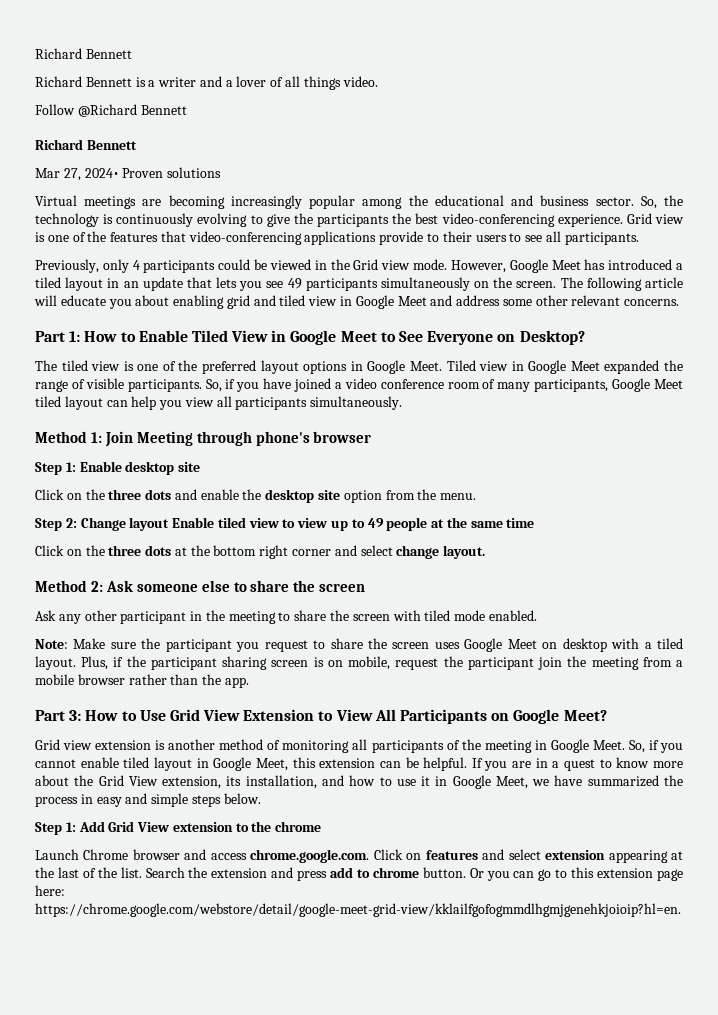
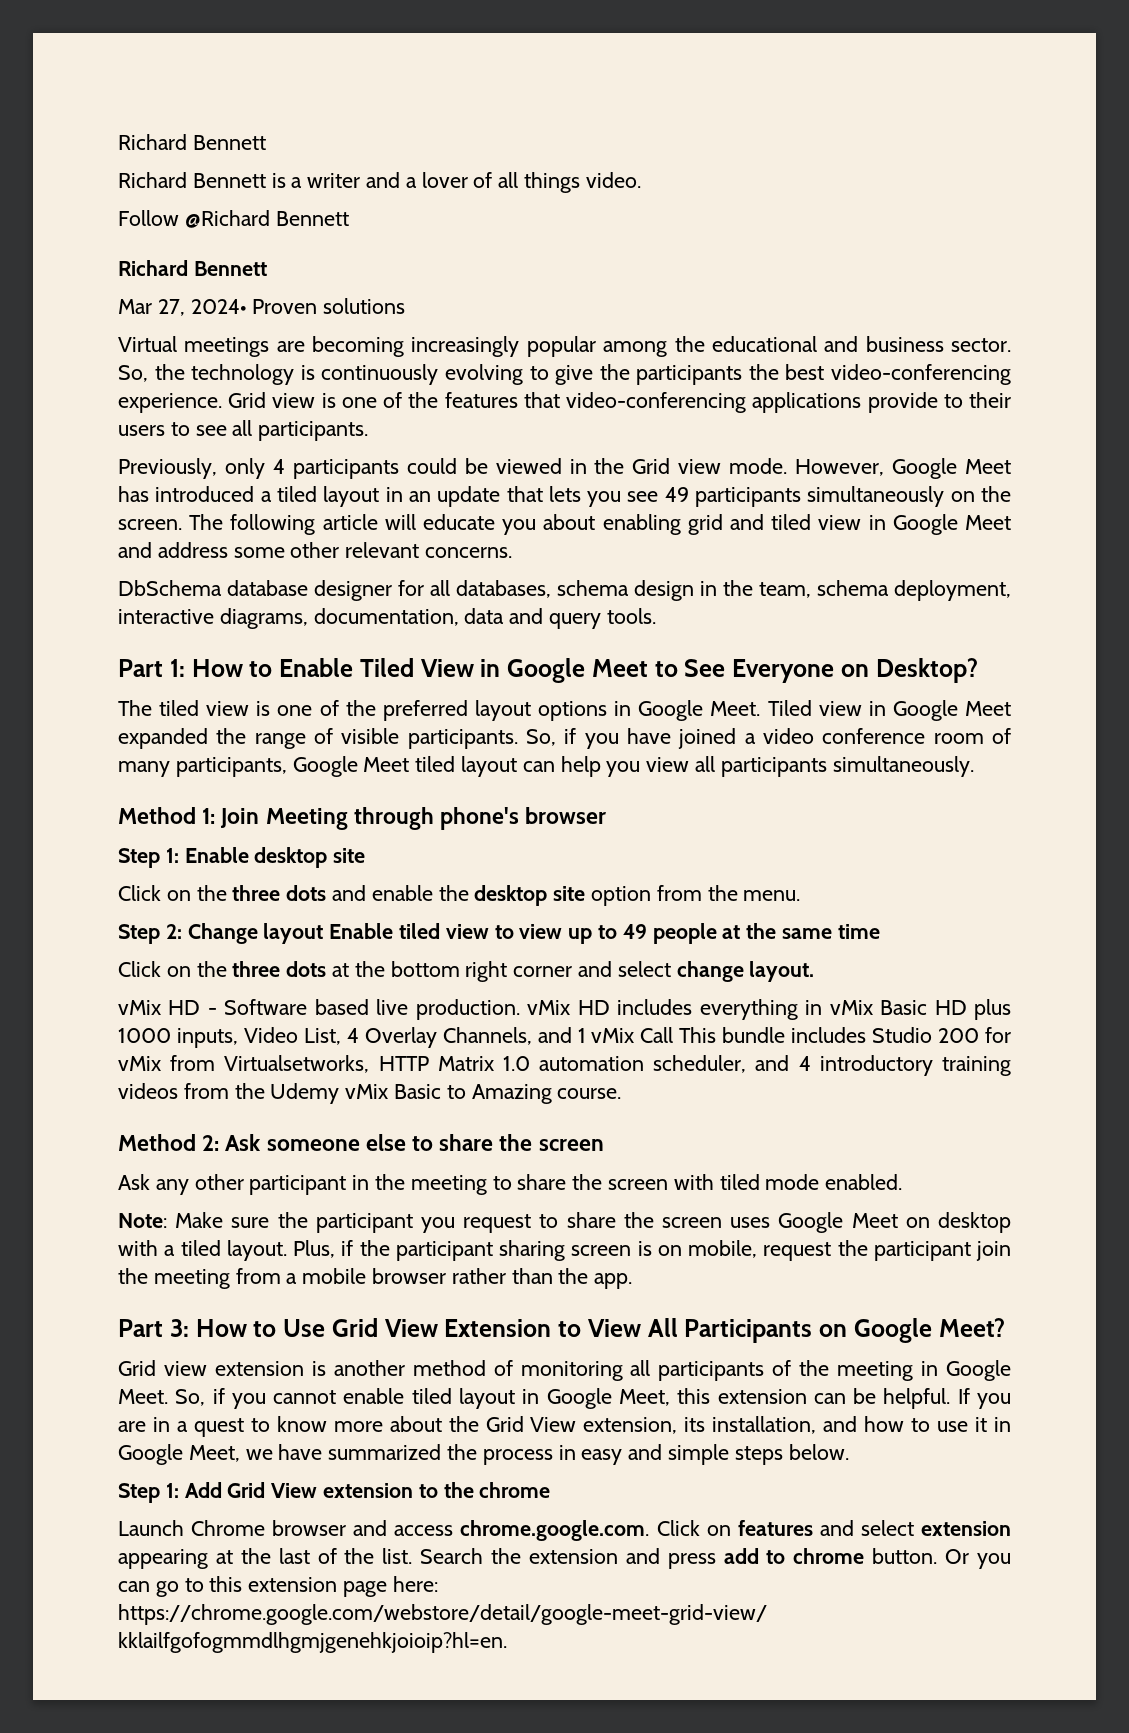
(680, 302) none -> [118,580,1011,601] [118,608,656,629] // DbSchema database designer for all databases, schema design in the team, schema deployment, interactive diagrams, documentation, data and query tools.
(486, 552) none -> [118,999,1011,1020] [118,1027,1011,1048] [118,1055,1012,1076] [118,1083,622,1104] // vMix HD - Software based live production. vMix HD includes everything in vMix Basic HD plus 1000 inputs, Video List, 4 Overlay Channels, and 1 vMix Call This bundle includes Studio 200 for vMix from Virtualsetworks, HTTP Matrix 1.0 automation scheduler, and 4 introductory training videos from the Udemy vMix Basic to Amazing course.

